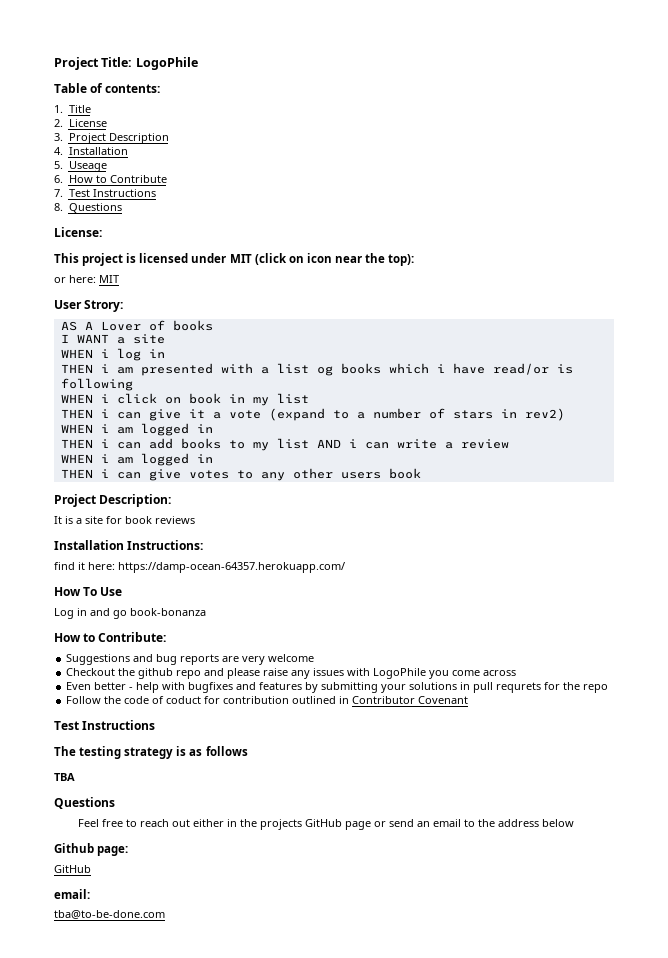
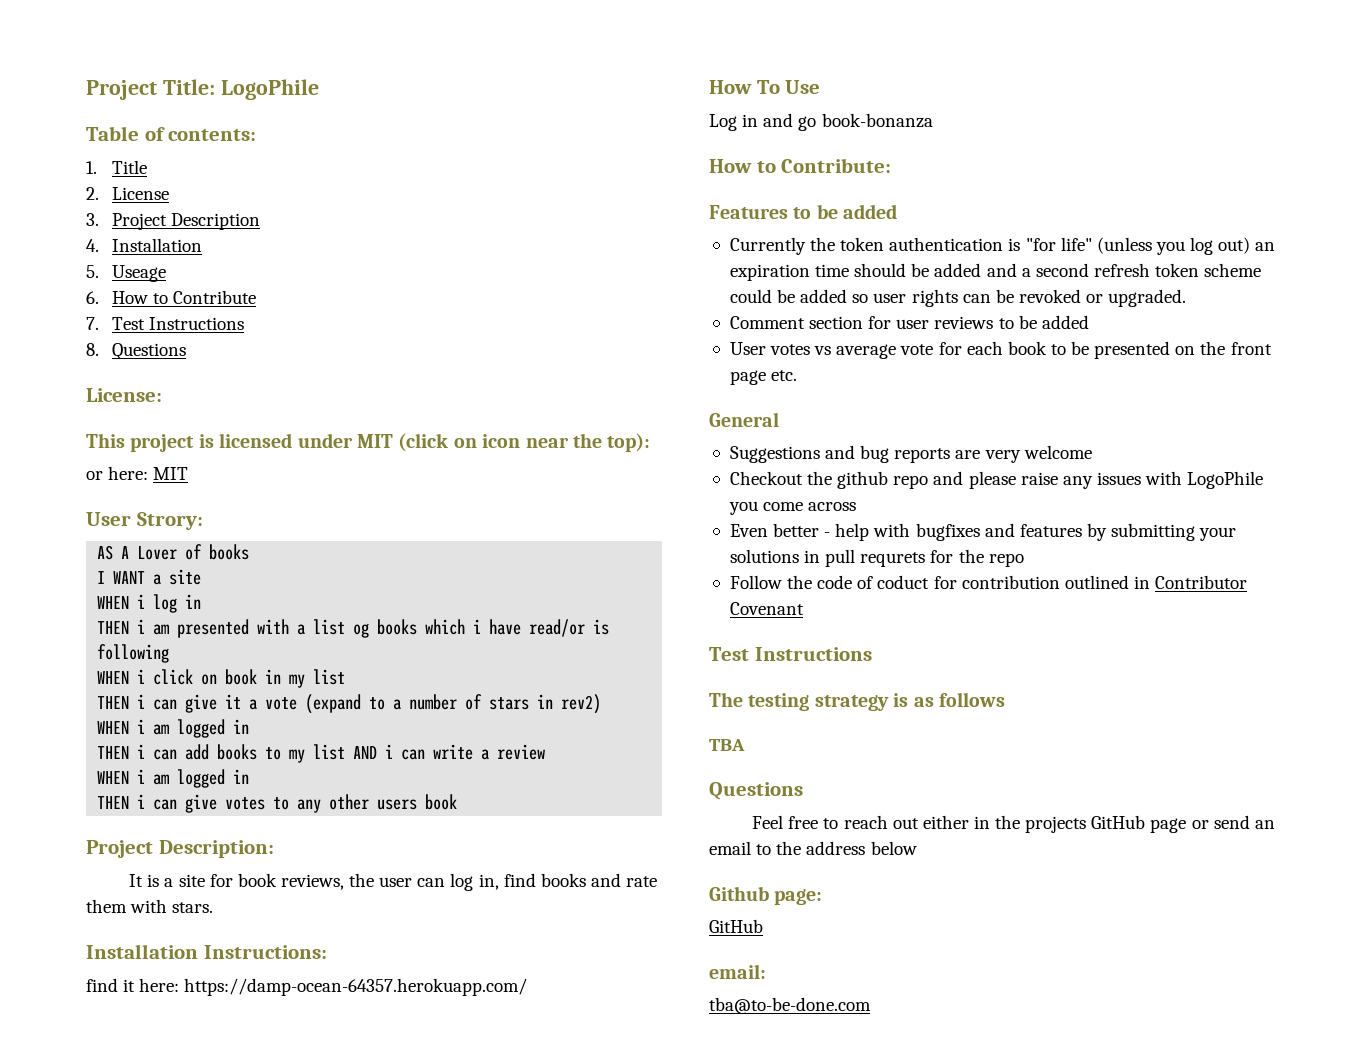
[155,516,195,524] reviews -> [280,873,658,891] [86,899,214,913] reviews, the user can log in, find books and rate them with stars.
(167, 637) none -> [709,204,898,219] [729,237,1276,255] [729,263,1262,281] [729,289,1187,307] [729,315,1089,329] [729,341,1272,359] [729,370,798,385] [709,412,779,427] // Features to be added // Currently the token authentication is "for life" (unless you log out) an expiration time should be added and a second refresh token scheme could be added so user rights can be revoked or upgraded. // Comment section for user reviews to be added // User votes vs average vote for each book to be presented on the front page etc. // General

